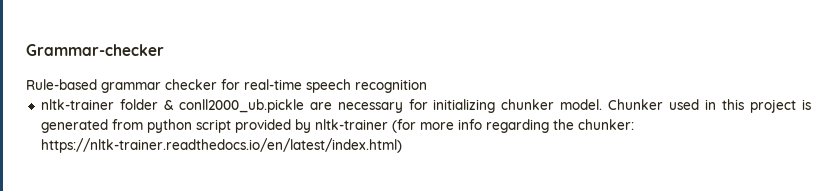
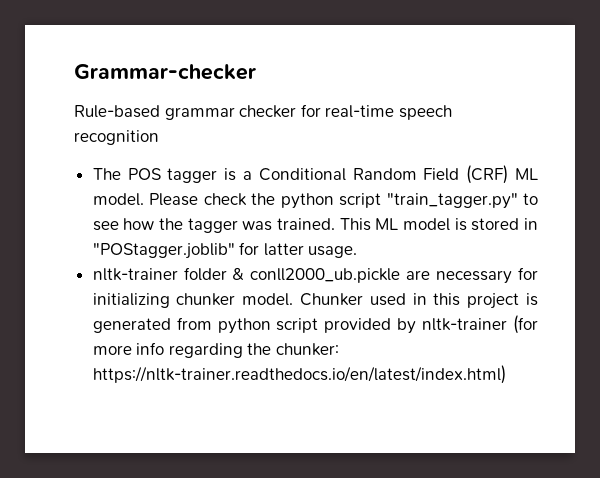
(427, 86) none -> [92,165,539,184] [92,193,538,209] [92,218,539,233] [92,242,358,259] // The POS tagger is a Conditional Random Field (CRF) ML model. Please check the python script "train_tagger.py" to see how the tagger was trained. This ML model is stored in "POStagger.joblib" for latter usage.

